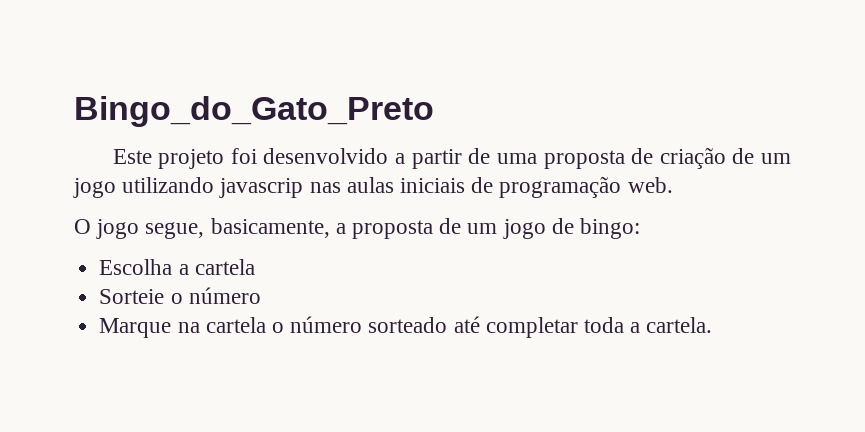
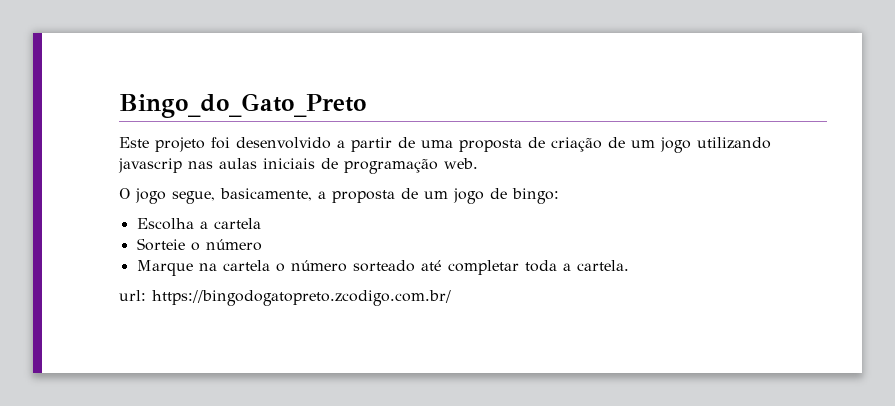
(713, 325) none -> [119,290,451,306] // url: https://bingodogatopreto.zcodigo.com.br/

